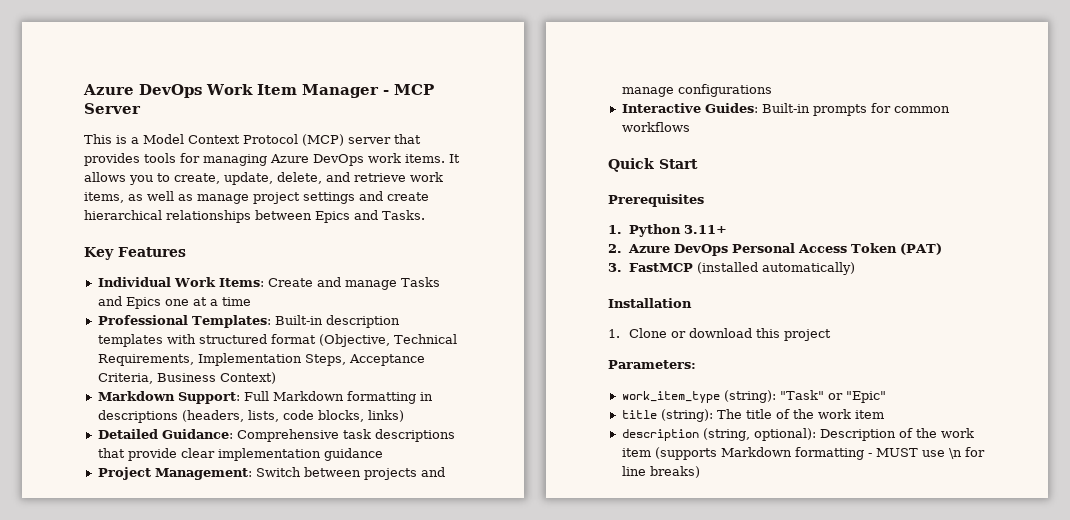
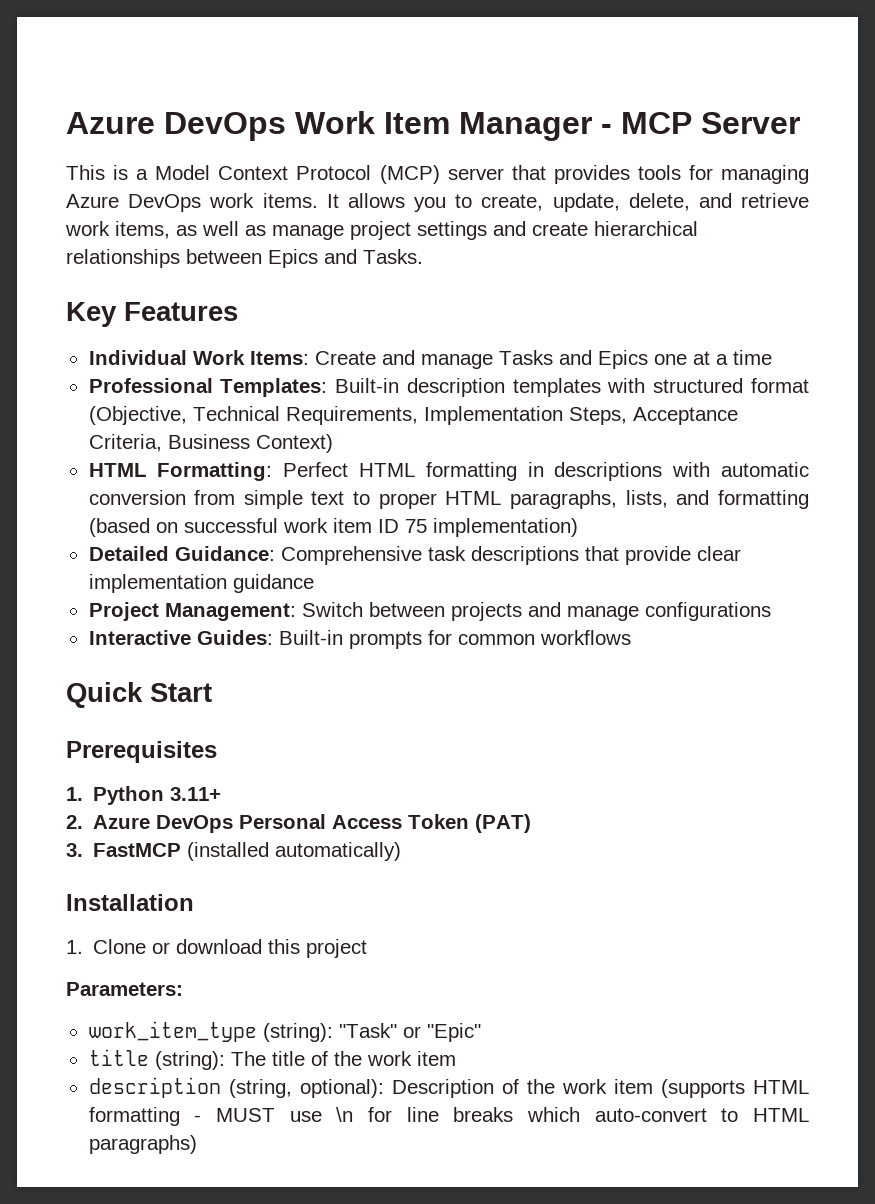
[97,391,433,404] [97,410,404,423] Markdown Support: Full Markdown formatting in descriptions (headers, lists, code blocks, links) -> [88,462,809,481] [88,490,809,509] [88,518,578,537] HTML Formatting: Perfect HTML formatting in descriptions with automatic conversion from simple text to proper HTML paragraphs, lists, and formatting (based on successful work item ID 75 implementation)
[720,447,792,457] Markdown -> [753,1080,809,1094] HTML
[649,466,700,478] breaks) -> [453,1107,809,1122] [88,1135,197,1154] breaks which auto-convert to HTML paragraphs)

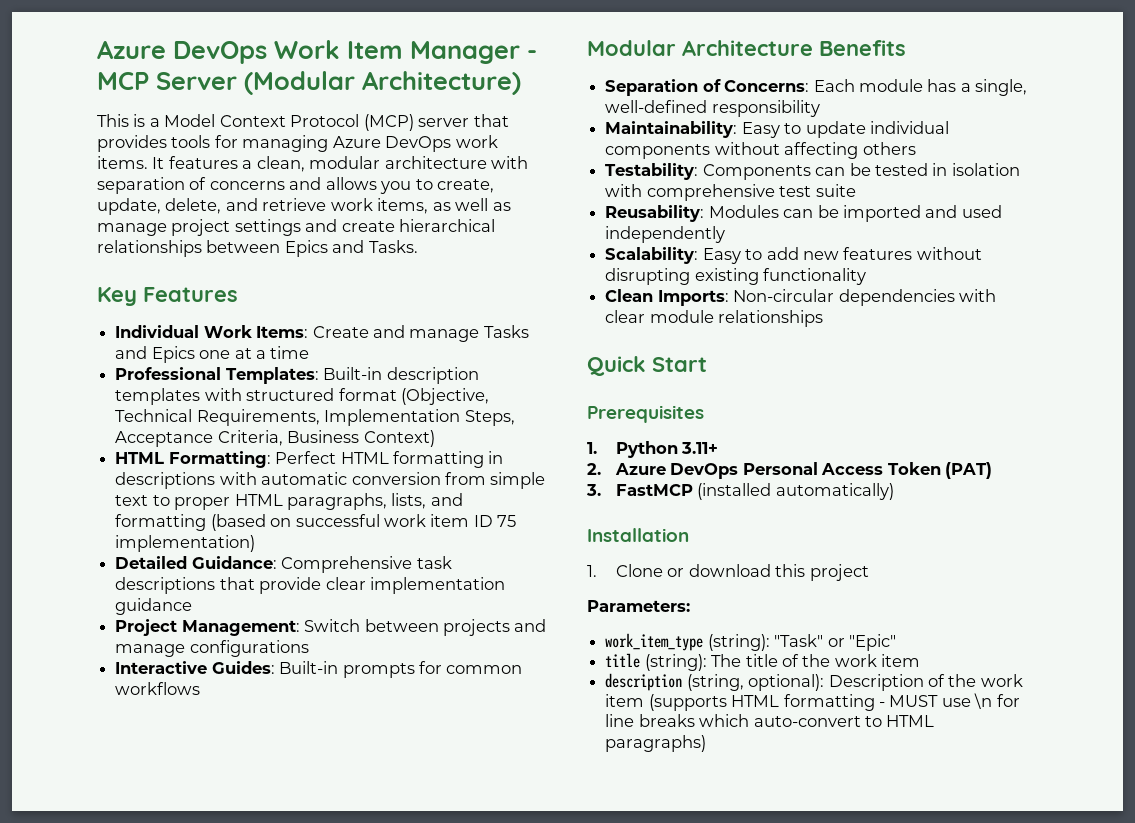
(800, 123) none -> [244,71,521,95] (Modular Architecture)
(339, 201) none -> [168,156,529,172] [97,177,322,194] features a clean, modular architecture with separation of concerns and
(631, 637) none -> [587,40,906,56] [605,79,1028,96] [605,100,820,117] [605,121,949,138] [605,142,916,159] [605,163,1020,180] [605,184,856,201] [605,205,1002,222] [605,226,726,243] [605,247,982,264] [605,268,867,285] [605,289,996,306] [605,310,824,327] // Modular Architecture Benefits // Separation of Concerns: Each module has a single, well-defined responsibility // Maintainability: Easy to update individual components without affecting others // Testability: Components can be tested in isolation with comprehensive test suite // Reusability: Modules can be imported and used independently // Scalability: Easy to add new features without disrupting existing functionality // Clean Imports: Non-circular dependencies with clear module relationships

